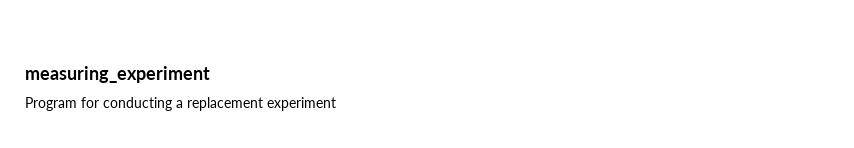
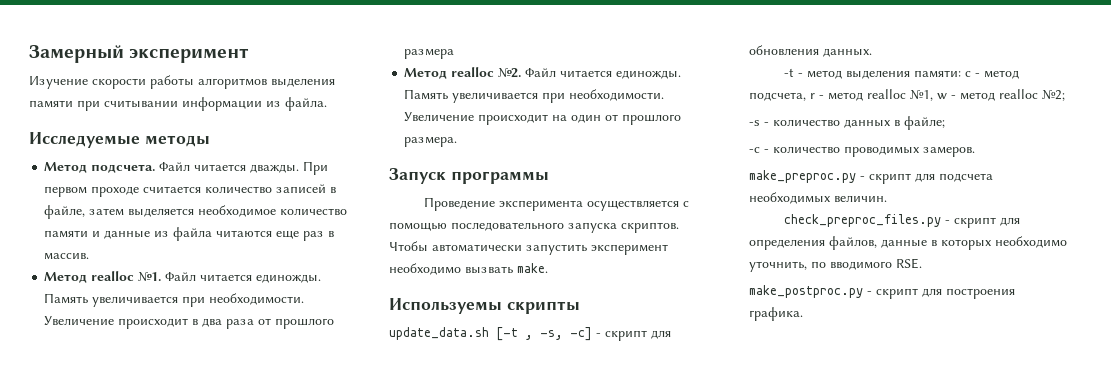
[25,66,210,83] [25,97,336,111] measuring_experiment // Program for conducting a replacement experiment -> [29,45,250,63] [29,75,335,89] [29,97,327,111] [29,132,210,148] [44,161,329,175] [44,184,337,197] [44,205,348,219] [44,227,335,241] [44,253,90,260] [44,271,322,283] [44,293,305,307] [44,316,335,329] [404,49,455,59] [404,67,682,79] [404,89,665,103] [404,112,682,125] [404,137,458,147] [389,168,549,184] [424,197,690,211] [389,222,679,233] [389,241,668,255] [389,263,548,275] [389,298,580,314] [389,327,671,341] [749,45,872,57] [784,68,1020,79] [749,89,1065,101] [749,116,945,130] [749,146,975,157] [749,170,993,184] [749,192,887,204] [784,214,1021,228] [749,236,1067,250] [749,258,922,272] [749,285,1015,299] [749,307,803,321] Замерный эксперимент // Изучение скорости работы алгоритмов выделения памяти при считывании информации из файла. // Исследуемые методы // Метод подсчета. Файл читается дважды. При первом проходе считается количество записей в файле, затем выделяется необходимое количество памяти и данные из файла читаются еще раз в массив. // Метод realloc №1. Файл читается единожды. Память увеличивается при необходимости. Увеличение происходит в два раза от прошлого размера // Метод realloc №2. Файл читается единожды. Память увеличивается при необходимости. Увеличение происходит на один от прошлого размера. // Запуск программы // Проведение эксперимента осуществляется с помощью последовательного запуска скриптов. Чтобы автоматически запустить эксперимент необходимо вызвать make. // Используемы скрипты // update_data.sh [-t , -s, -c] - скрипт для обновления данных. // -t - метод выделения памяти: с - метод подсчета, r - метод realloc №1, w - метод realloc №2; // -s - количество данных в файле; // -с - количество проводимых замеров. // make_preproc.py - скрипт для подсчета необходимых величин. // check_preproc_files.py - скрипт для определения файлов, данные в которых необходимо уточнить, по вводимого RSE. // make_postproc.py - скрипт для построения графика.

